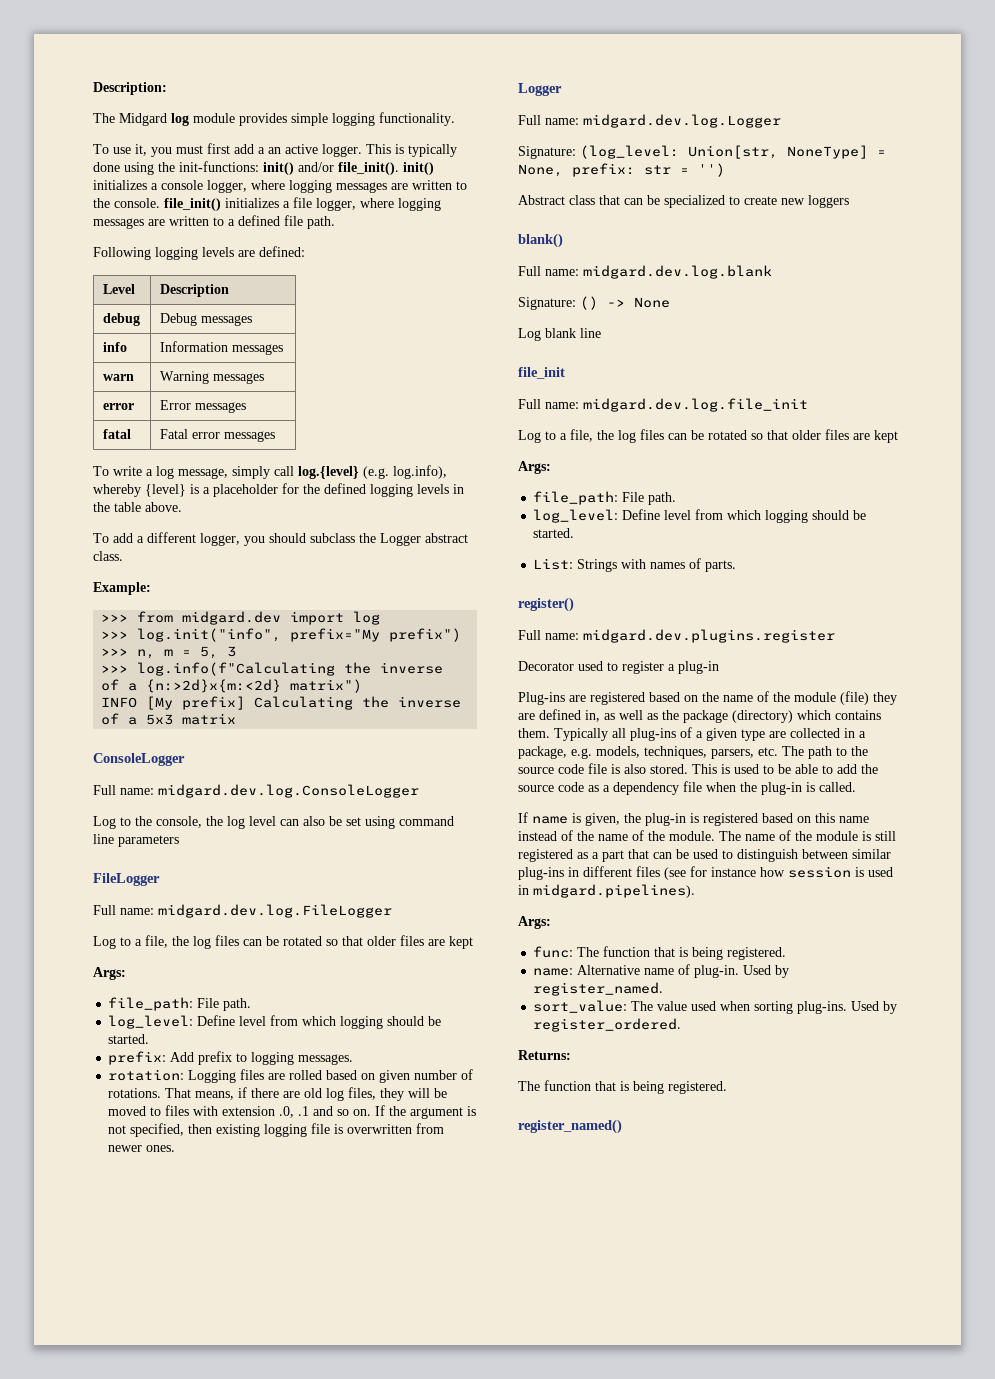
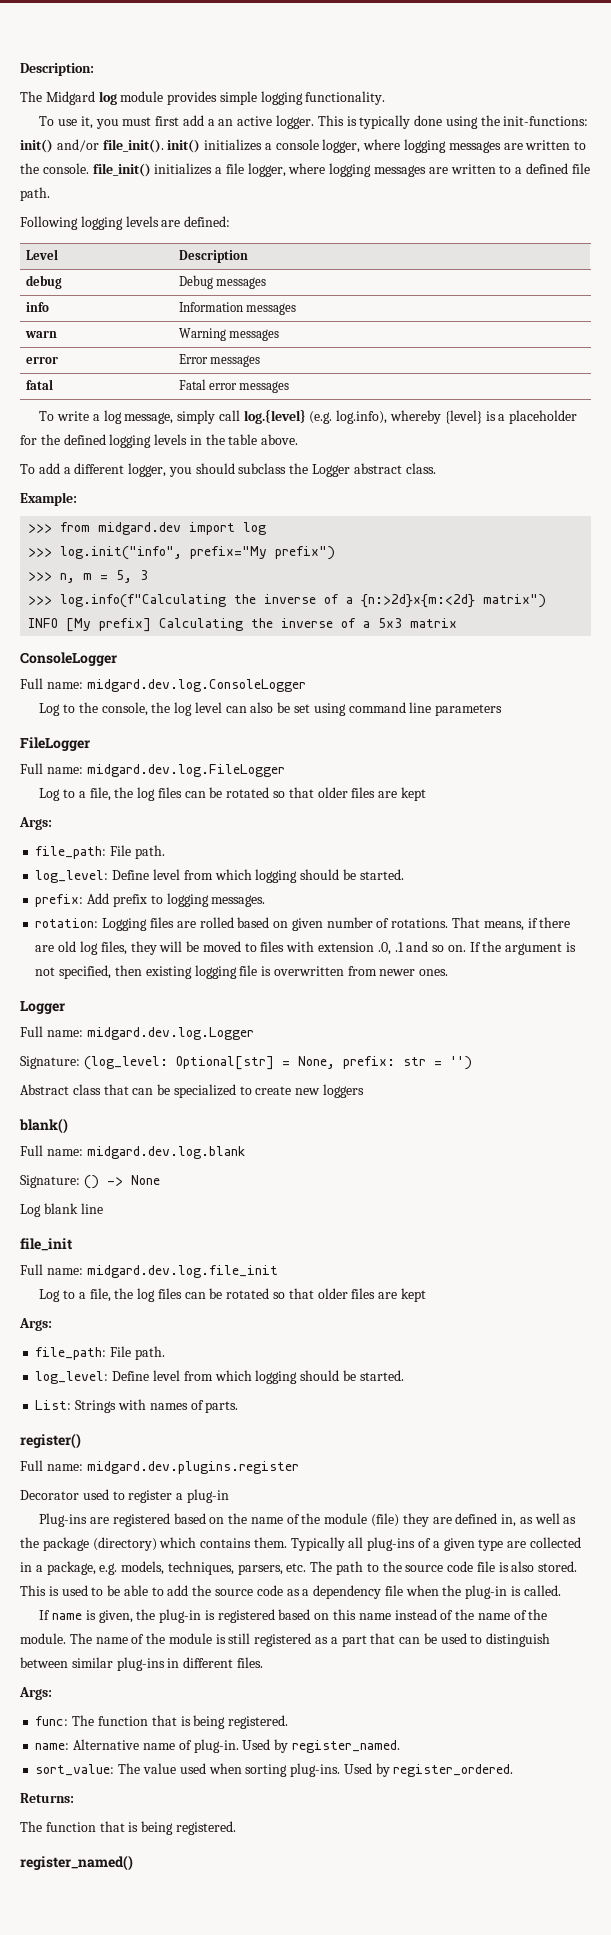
[688,145,868,159] Union[str, NoneType] -> [175,1056,274,1070] Optional[str]
[636,866,893,880] [518,884,695,898] files (see for instance how session is used in midgard.pipelines). -> [236,1657,263,1668] files.

